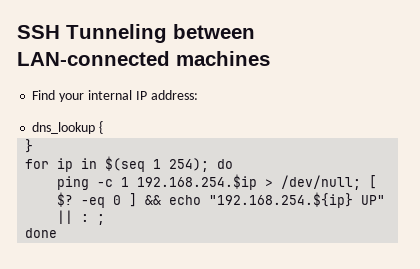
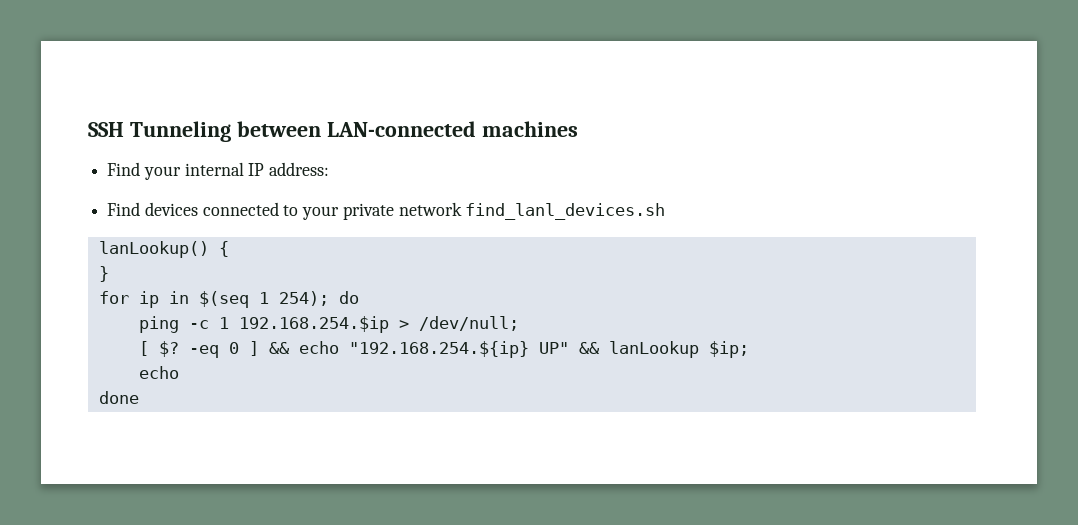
[32,122,96,134] dns_lookup -> [107,202,666,220] [98,241,209,258] Find devices connected to your private network find_lanl_devices.sh // lanLookup()
(362, 182) none -> (519, 323) //
[57,210,106,225] || : ; -> [578,341,749,358] [138,366,179,379] && lanLookup $ip; // echo

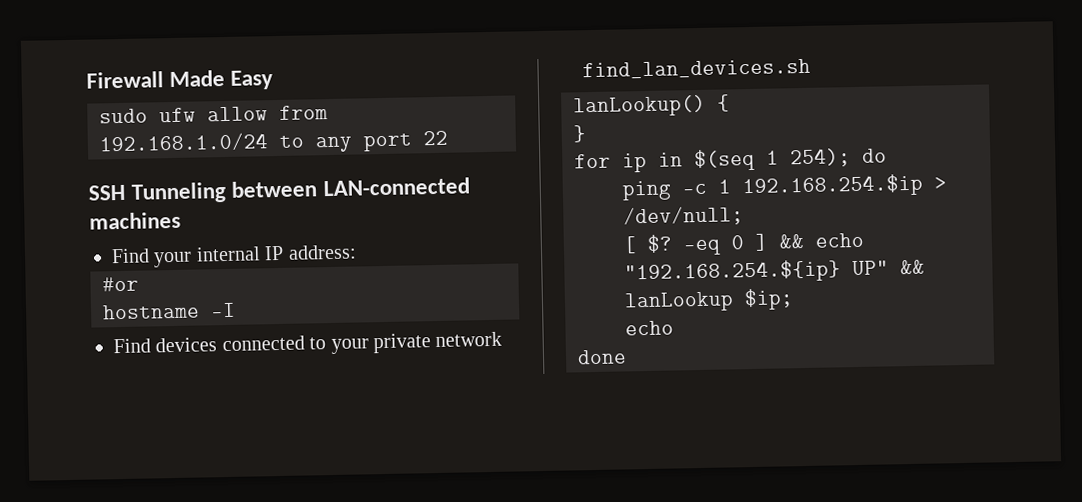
(88, 129) none -> [86,69,274,90] [99,105,328,124] [99,130,448,153] Firewall Made Easy // sudo ufw allow from 192.168.1.0/24 to any port 22 //
(330, 169) none -> [102,276,139,292] [102,302,236,320] // #or // hostname -I
[465,203,666,220] find_lanl_devices.sh -> [582,58,811,80] find_lan_devices.sh

